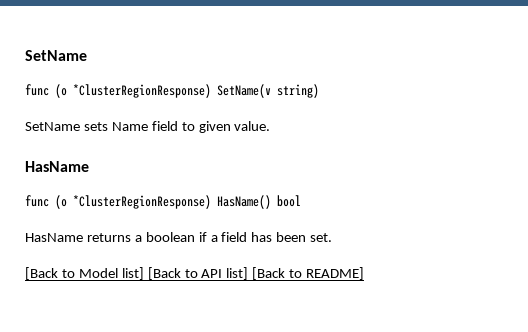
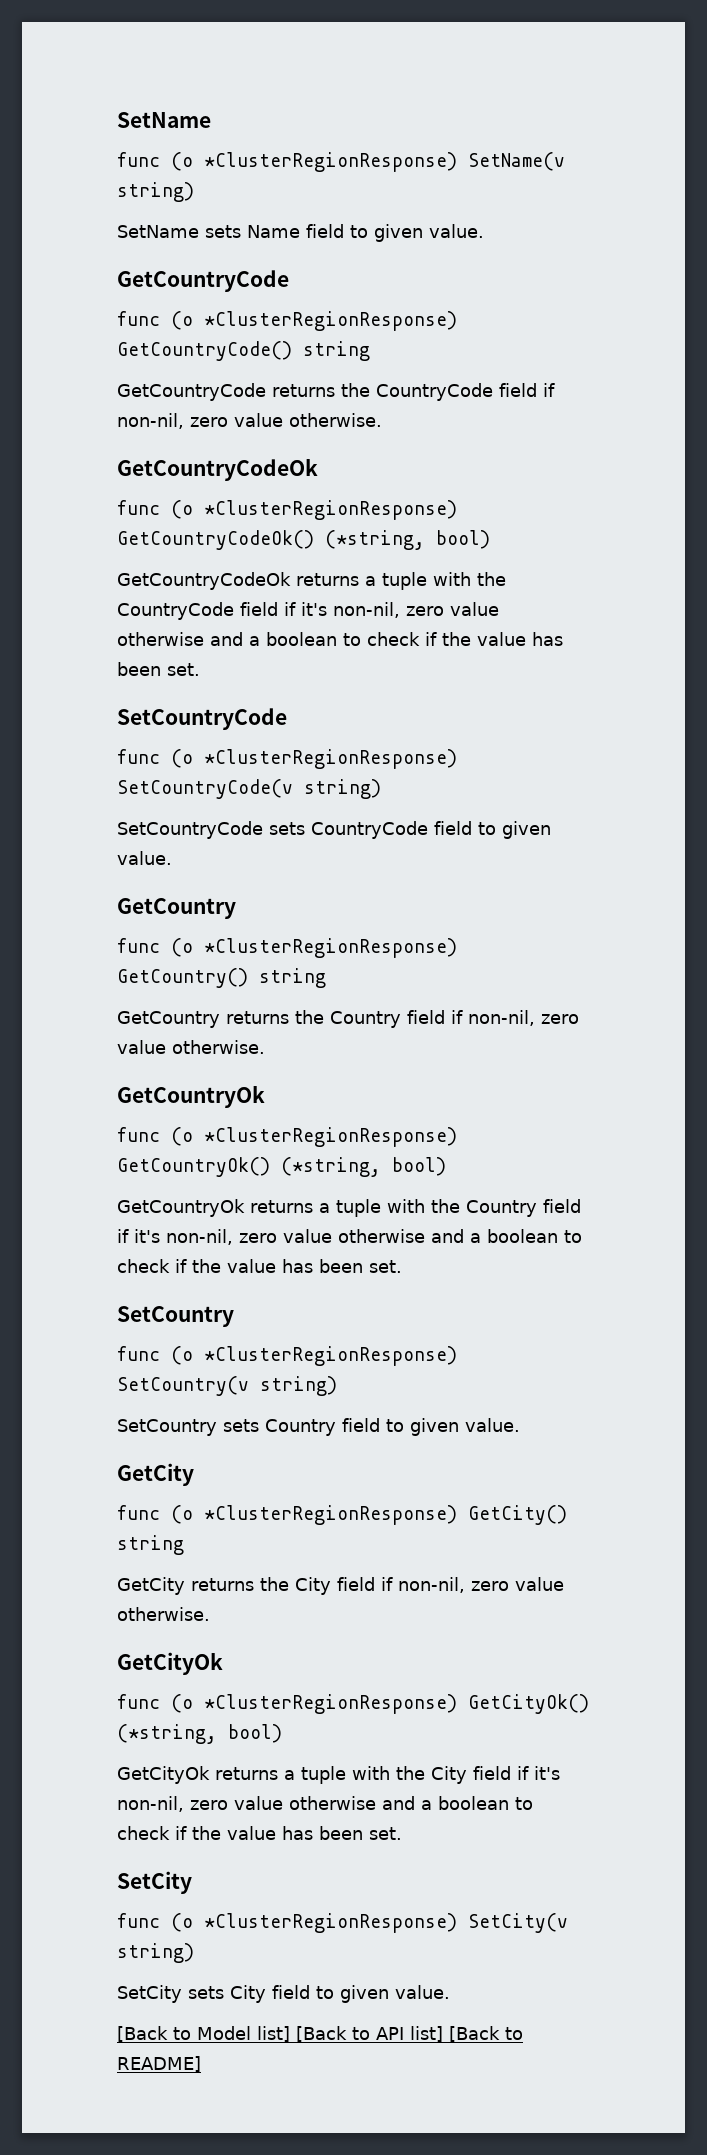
[25,161,89,172] [25,195,301,209] [25,232,333,242] HasName // func (o *ClusterRegionResponse) HasName() bool // HasName returns a boolean if a field has been set. -> [117,270,289,292] [117,311,457,331] [117,341,370,361] [117,383,555,401] [117,413,382,429] [117,459,318,481] [117,500,457,520] [117,530,490,550] [117,572,506,590] [117,602,499,620] [117,632,563,646] [117,662,200,676] [117,708,287,730] [117,749,457,769] [117,779,381,799] [117,821,551,839] [117,851,172,865] [117,898,236,919] [117,938,457,958] [117,968,326,988] [117,1010,579,1028] [117,1040,265,1054] [117,1086,265,1108] [117,1127,457,1147] [117,1157,446,1177] [117,1199,581,1217] [117,1229,582,1245] [117,1259,402,1273] [117,1306,234,1327] [117,1346,457,1366] [117,1376,337,1396] [117,1418,520,1436] [117,1463,194,1486] [117,1505,567,1525] [117,1535,184,1555] [117,1577,564,1595] [117,1607,210,1621] [117,1652,223,1675] [117,1694,589,1714] [117,1724,282,1744] [117,1766,560,1784] [117,1796,533,1812] [117,1826,402,1840] [117,1871,192,1894] [117,1913,568,1933] [117,1943,194,1963] [117,1985,450,2003] GetCountryCode // func (o *ClusterRegionResponse) GetCountryCode() string // GetCountryCode returns the CountryCode field if non-nil, zero value otherwise. // GetCountryCodeOk // func (o *ClusterRegionResponse) GetCountryCodeOk() (*string, bool) // GetCountryCodeOk returns a tuple with the CountryCode field if it's non-nil, zero value otherwise and a boolean to check if the value has been set. // SetCountryCode // func (o *ClusterRegionResponse) SetCountryCode(v string) // SetCountryCode sets CountryCode field to given value. // GetCountry // func (o *ClusterRegionResponse) GetCountry() string // GetCountry returns the Country field if non-nil, zero value otherwise. // GetCountryOk // func (o *ClusterRegionResponse) GetCountryOk() (*string, bool) // GetCountryOk returns a tuple with the Country field if it's non-nil, zero value otherwise and a boolean to check if the value has been set. // SetCountry // func (o *ClusterRegionResponse) SetCountry(v string) // SetCountry sets Country field to given value. // GetCity // func (o *ClusterRegionResponse) GetCity() string // GetCity returns the City field if non-nil, zero value otherwise. // GetCityOk // func (o *ClusterRegionResponse) GetCityOk() (*string, bool) // GetCityOk returns a tuple with the City field if it's non-nil, zero value otherwise and a boolean to check if the value has been set. // SetCity // func (o *ClusterRegionResponse) SetCity(v string) // SetCity sets City field to given value.

